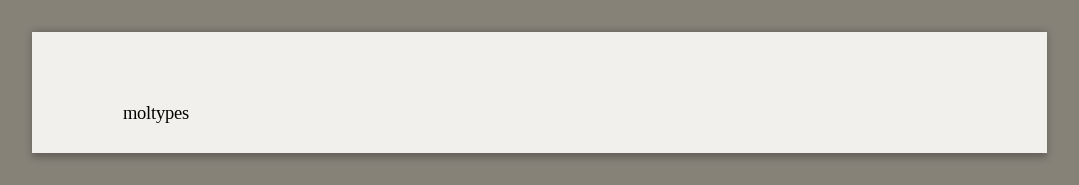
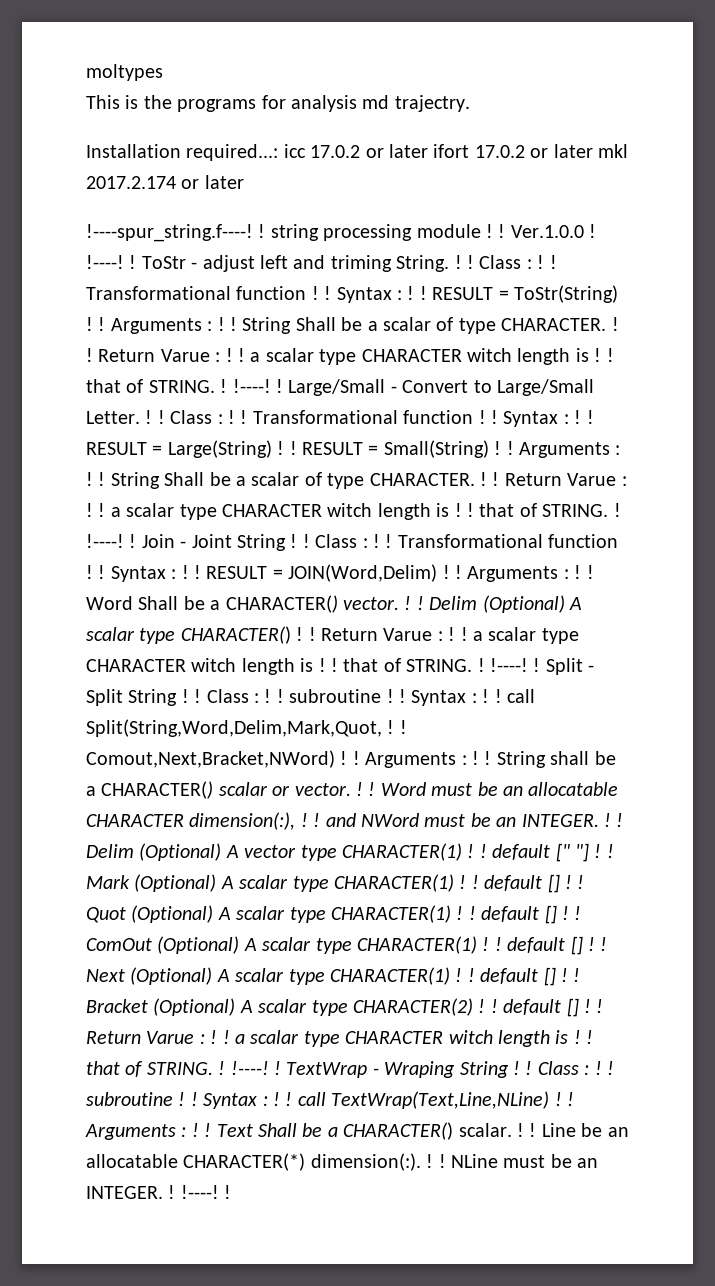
(189, 114) none -> [86,95,470,112] [86,144,628,161] [86,175,244,189] [86,224,597,242] [86,255,557,272] [86,285,618,303] [86,317,619,334] [86,348,614,365] [86,379,594,396] [86,410,594,427] [86,440,621,458] [86,472,627,489] [86,503,621,520] [86,534,619,551] [86,564,594,582] [86,595,582,613] [86,626,579,644] [86,658,595,675] [86,689,535,706] [86,719,407,737] [86,750,616,768] [86,781,619,799] [86,812,624,830] [86,843,614,862] [86,874,585,893] [86,905,582,924] [86,936,608,955] [86,967,581,986] [86,998,604,1017] [86,1030,594,1047] [86,1061,614,1078] [86,1091,574,1109] [85,1122,629,1140] [86,1153,599,1171] [86,1185,232,1199] // This is the programs for analysis md trajectry. // Installation required...: icc 17.0.2 or later ifort 17.0.2 or later mkl 2017.2.174 or later // !----spur_string.f----! ! string processing module ! ! Ver.1.0.0 ! !----! ! ToStr - adjust left and triming String. ! ! Class : ! ! Transformational function ! ! Syntax : ! ! RESULT = ToStr(String) ! ! Arguments : ! ! String Shall be a scalar of type CHARACTER. ! ! Return Varue : ! ! a scalar type CHARACTER witch length is ! ! that of STRING. ! !----! ! Large/Small - Convert to Large/Small Letter. ! ! Class : ! ! Transformational function ! ! Syntax : ! ! RESULT = Large(String) ! ! RESULT = Small(String) ! ! Arguments : ! ! String Shall be a scalar of type CHARACTER. ! ! Return Varue : ! ! a scalar type CHARACTER witch length is ! ! that of STRING. ! !----! ! Join - Joint String ! ! Class : ! ! Transformational function ! ! Syntax : ! ! RESULT = JOIN(Word,Delim) ! ! Arguments : ! ! Word Shall be a CHARACTER() vector. ! ! Delim (Optional) A scalar type CHARACTER() ! ! Return Varue : ! ! a scalar type CHARACTER witch length is ! ! that of STRING. ! !----! ! Split - Split String ! ! Class : ! ! subroutine ! ! Syntax : ! ! call Split(String,Word,Delim,Mark,Quot, ! ! Comout,Next,Bracket,NWord) ! ! Arguments : ! ! String shall be a CHARACTER() scalar or vector. ! ! Word must be an allocatable CHARACTER dimension(:), ! ! and NWord must be an INTEGER. ! ! Delim (Optional) A vector type CHARACTER(1) ! ! default [" "] ! ! Mark (Optional) A scalar type CHARACTER(1) ! ! default [] ! ! Quot (Optional) A scalar type CHARACTER(1) ! ! default [] ! ! ComOut (Optional) A scalar type CHARACTER(1) ! ! default [] ! ! Next (Optional) A scalar type CHARACTER(1) ! ! default [] ! ! Bracket (Optional) A scalar type CHARACTER(2) ! ! default [] ! ! Return Varue : ! ! a scalar type CHARACTER witch length is ! ! that of STRING. ! !----! ! TextWrap - Wraping String ! ! Class : ! ! subroutine ! ! Syntax : ! ! call TextWrap(Text,Line,NLine) ! ! Arguments : ! ! Text Shall be a CHARACTER() scalar. ! ! Line be an allocatable CHARACTER(*) dimension(:). ! ! NLine must be an INTEGER. ! !----! !

